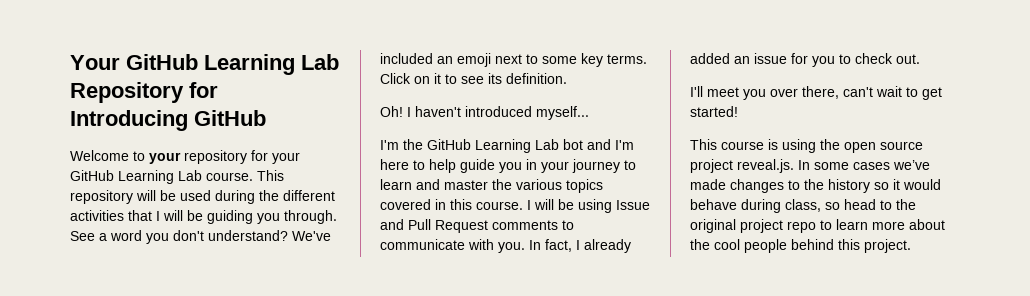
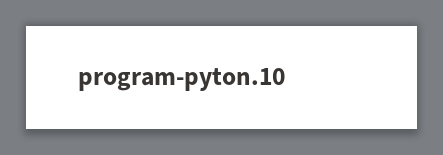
[70,54,339,75] [70,82,218,103] [70,110,266,131] [70,150,300,164] [70,170,284,184] [70,190,335,204] [70,210,337,224] [70,230,331,244] [380,53,647,67] [380,73,567,84] [380,106,589,120] [380,139,634,153] [380,159,636,173] [380,179,603,193] [380,199,650,213] [380,219,574,233] [380,239,631,253] [690,53,920,67] [690,86,942,100] [690,106,738,117] [690,139,923,153] [690,159,930,173] [690,179,941,193] [690,199,916,213] [690,219,945,233] [690,239,911,253] Your GitHub Learning Lab Repository for Introducing GitHub // Welcome to your repository for your GitHub Learning Lab course. This repository will be used during the different activities that I will be guiding you through. See a word you don't understand? We've included an emoji next to some key terms. Click on it to see its definition. // Oh! I haven't introduced myself... // I'm the GitHub Learning Lab bot and I'm here to help guide you in your journey to learn and master the various topics covered in this course. I will be using Issue and Pull Request comments to communicate with you. In fact, I already added an issue for you to check out. // I'll meet you over there, can't wait to get started! // This course is using the open source project reveal.js. In some cases we’ve made changes to the history so it would behave during class, so head to the original project repo to learn more about the cool people behind this project. -> [78,68,285,91] program-pyton.10

